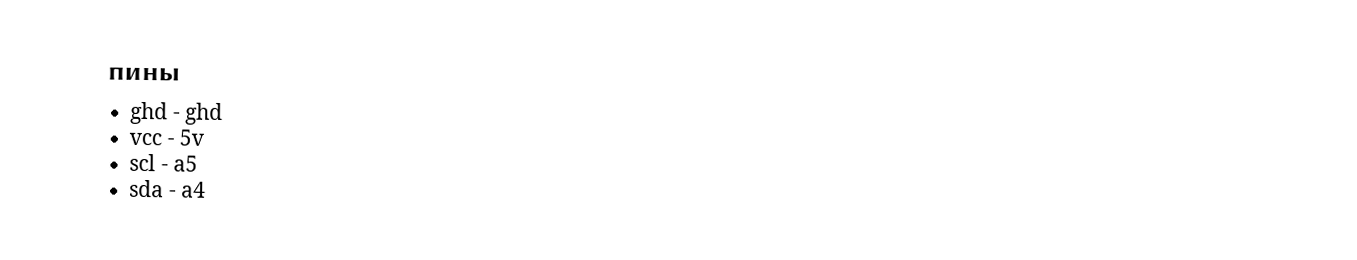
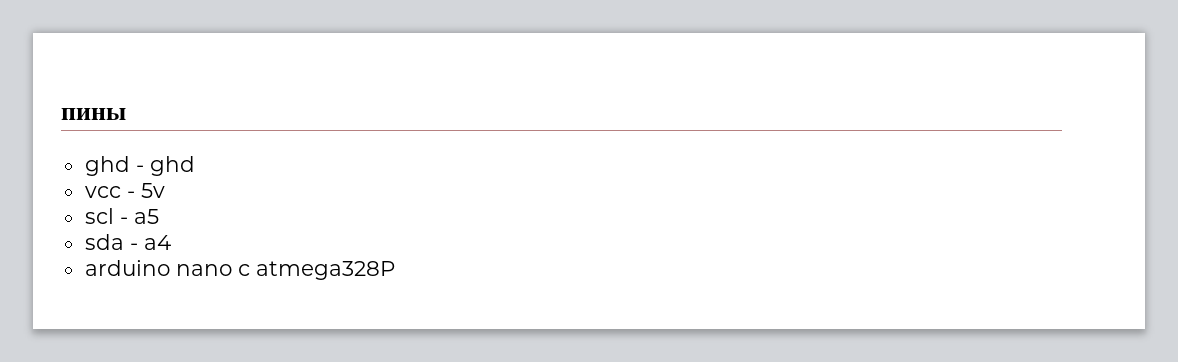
(207, 189) none -> [84,260,395,280] // arduino nano с atmega328P

